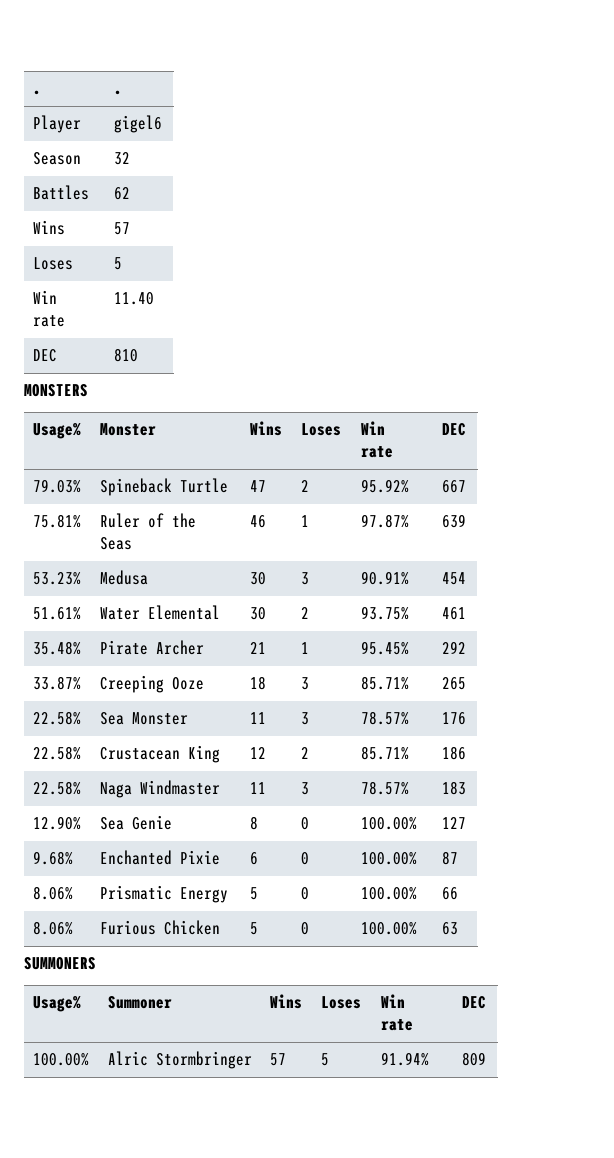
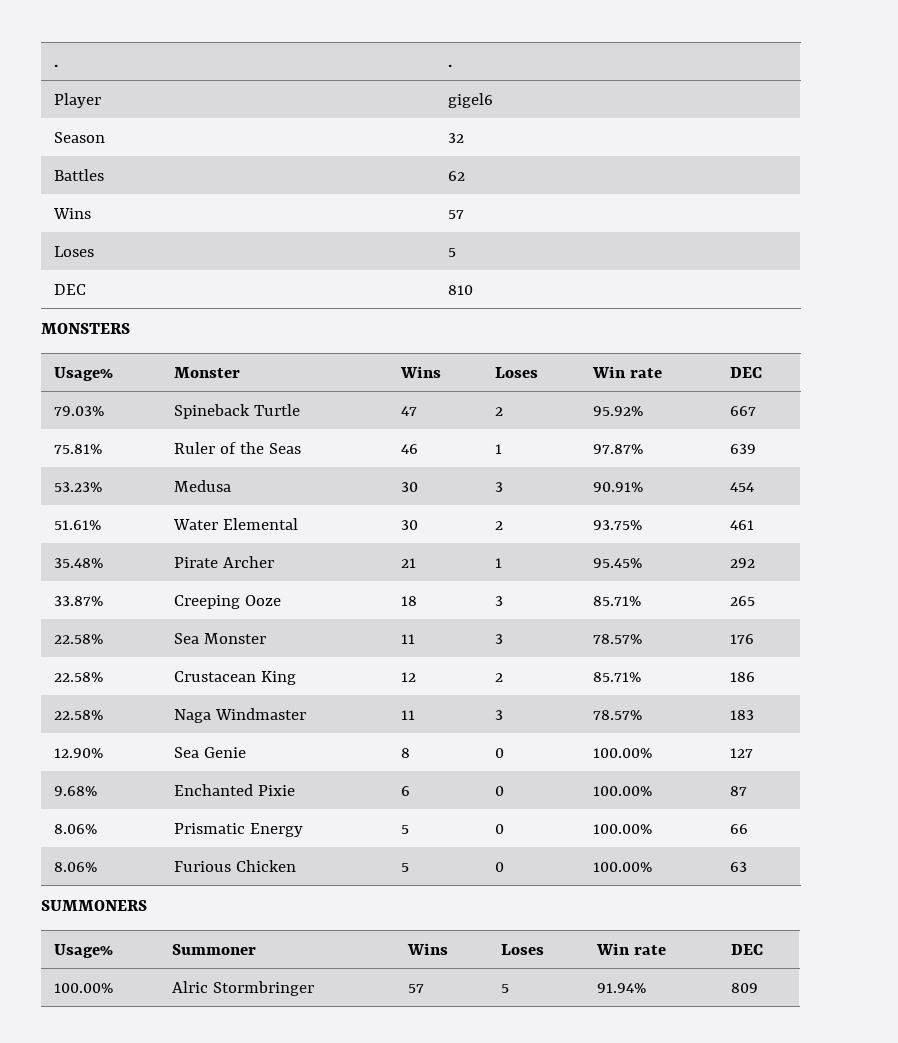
[33,290,58,304] [33,315,66,327] [114,292,155,305] // Win rate | 11.40 -> (456, 252) none

